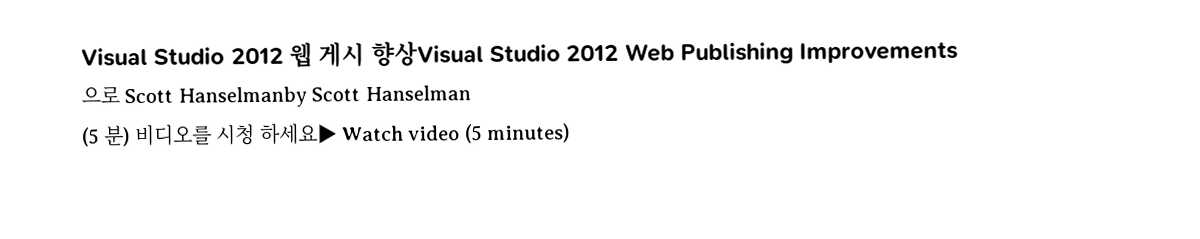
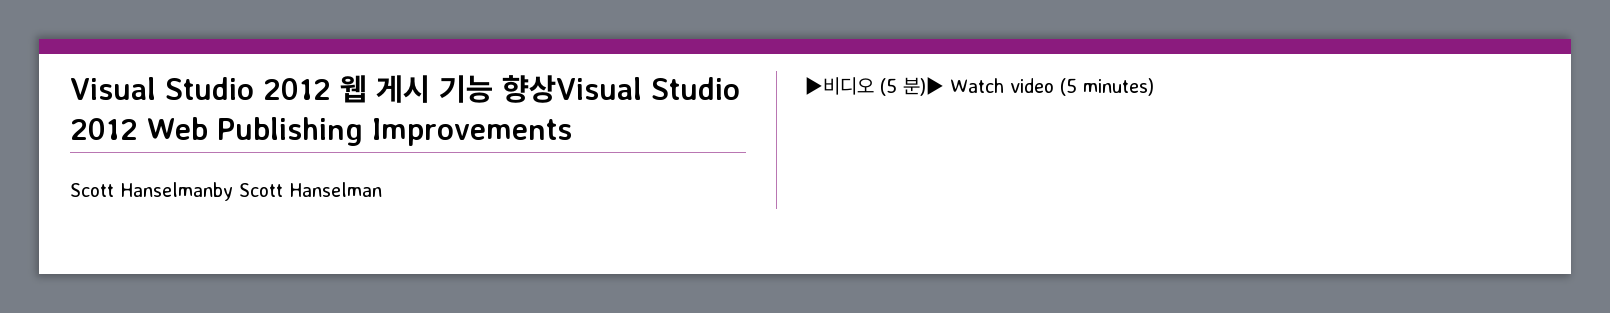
(366, 55) none -> [439,75,493,103] 기능
[81,86,120,104] 으로 -> (572, 132) none
[82,123,338,147] (5 분) 비디오를 시청 하세요▶ -> [805,77,944,96] ▶비디오 (5 분)▶

